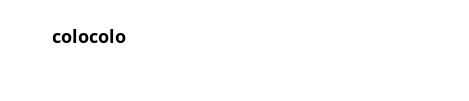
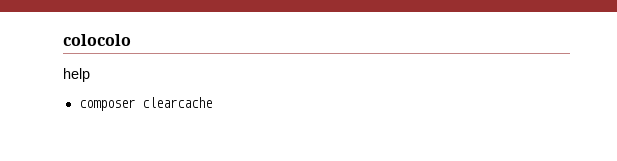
(126, 36) none -> [63,68,90,82] [78,97,212,111] // help // composer clearcache

